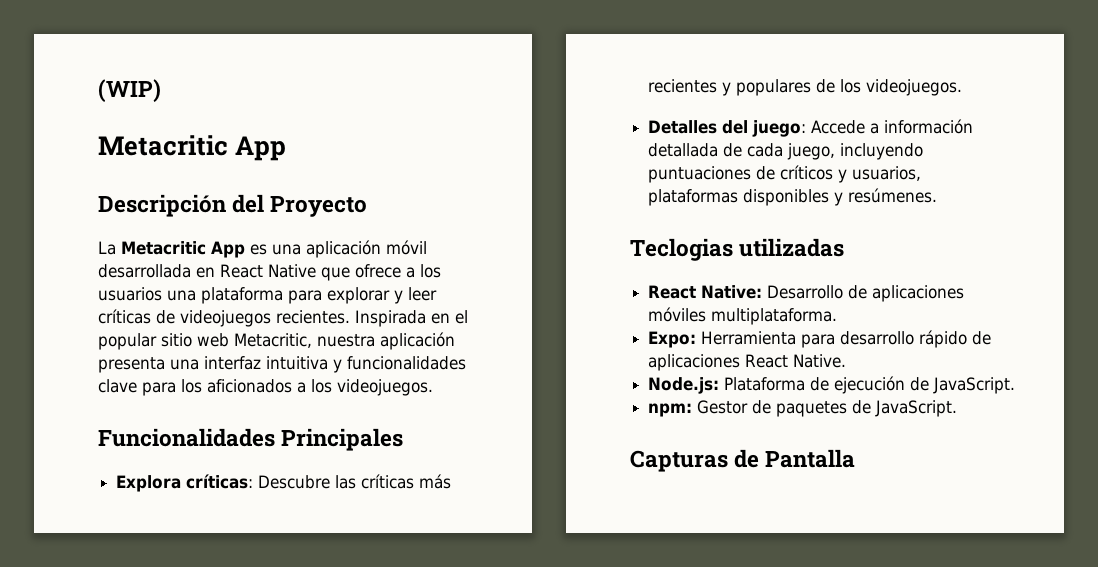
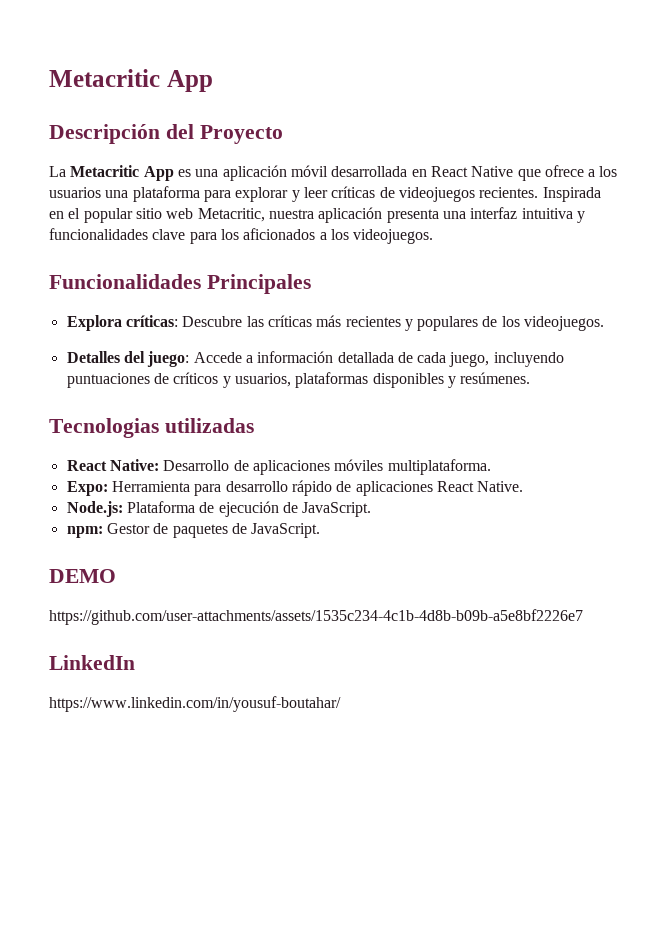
[98,79,161,102] (WIP) // -> (49, 78) none
[630,238,733,261] Teclogias -> [49,418,159,438] Tecnologias
[630,449,856,472] Capturas de Pantalla -> [49,569,116,583] [49,609,583,625] [49,655,135,670] [49,696,341,712] DEMO // https://github.com/user-attachments/assets/1535c234-4c1b-4d8b-b09b-a5e8bf2226e7 // LinkedIn // https://www.linkedin.com/in/yousuf-boutahar/

